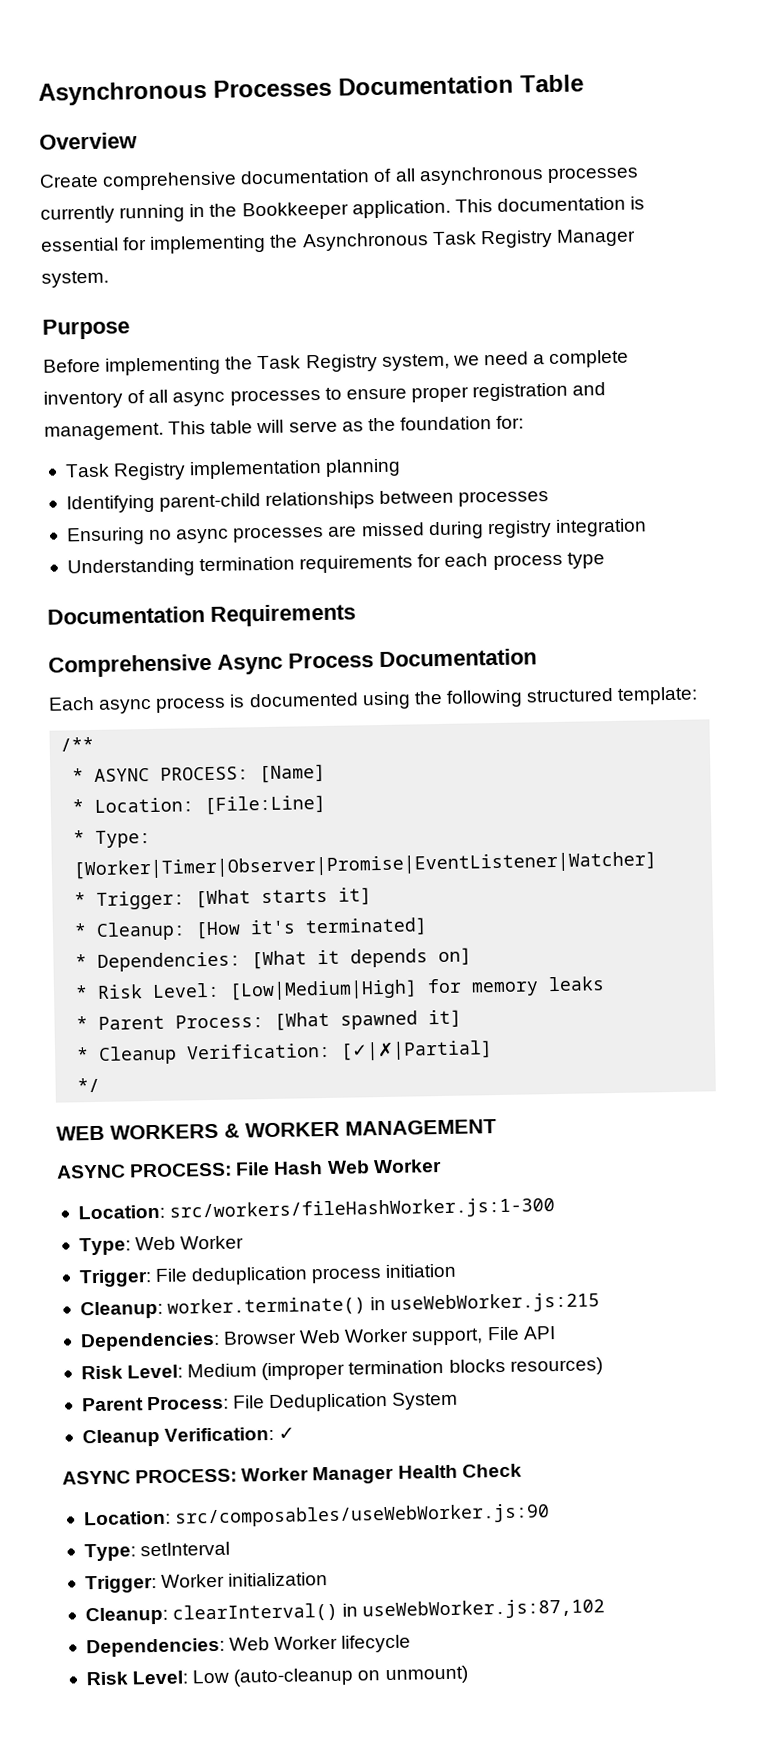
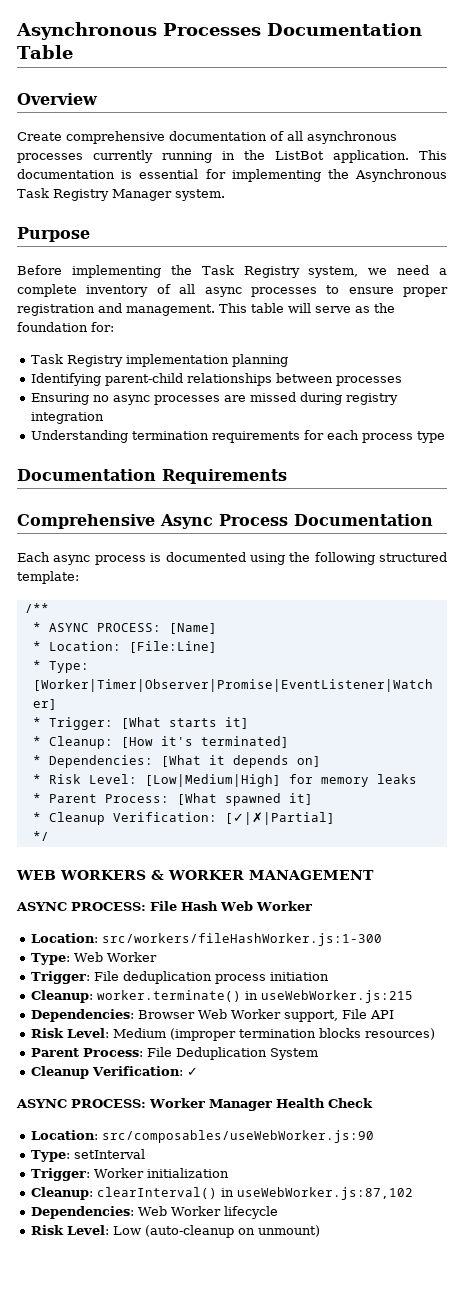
[241,201,349,221] Bookkeeper -> [275,151,324,160] ListBot

